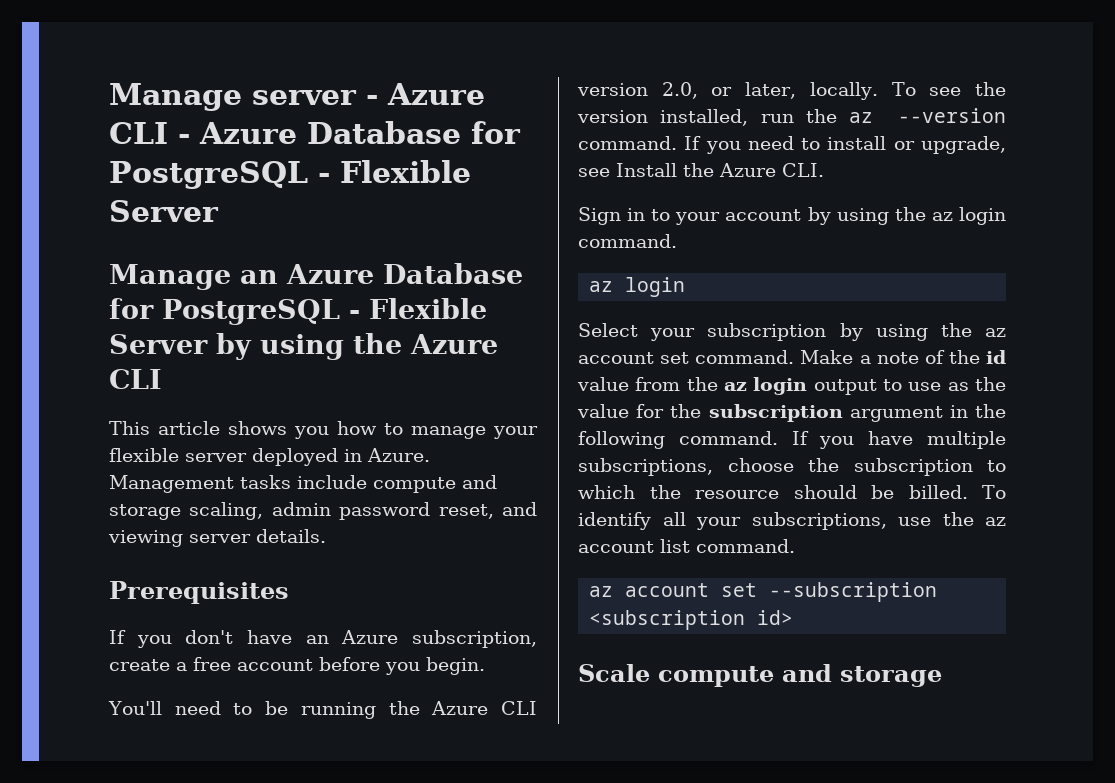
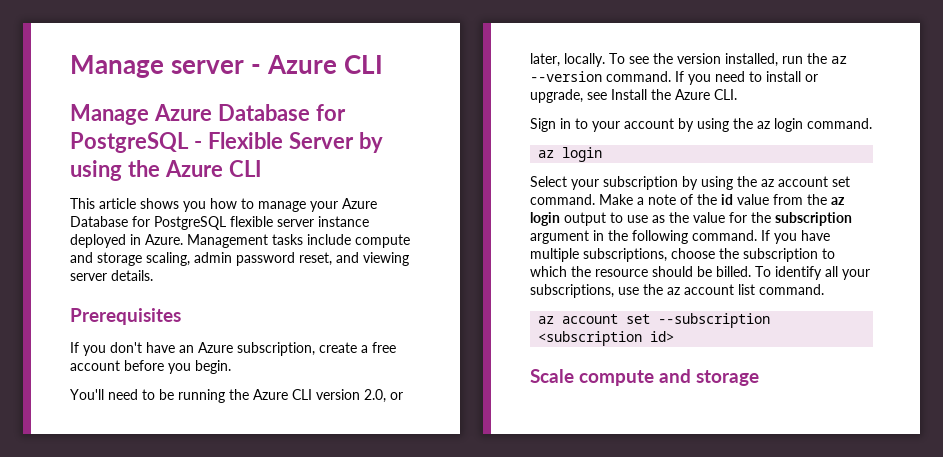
[178,121,521,144] [109,160,471,189] [109,200,219,222] [109,264,278,290] - Azure Database for PostgreSQL - Flexible Server // Manage an -> [70,104,149,125] // Manage
(538, 432) none -> [342,198,377,209] [70,216,226,230] Azure Database for PostgreSQL
(247, 457) none -> [318,216,369,227] instance

